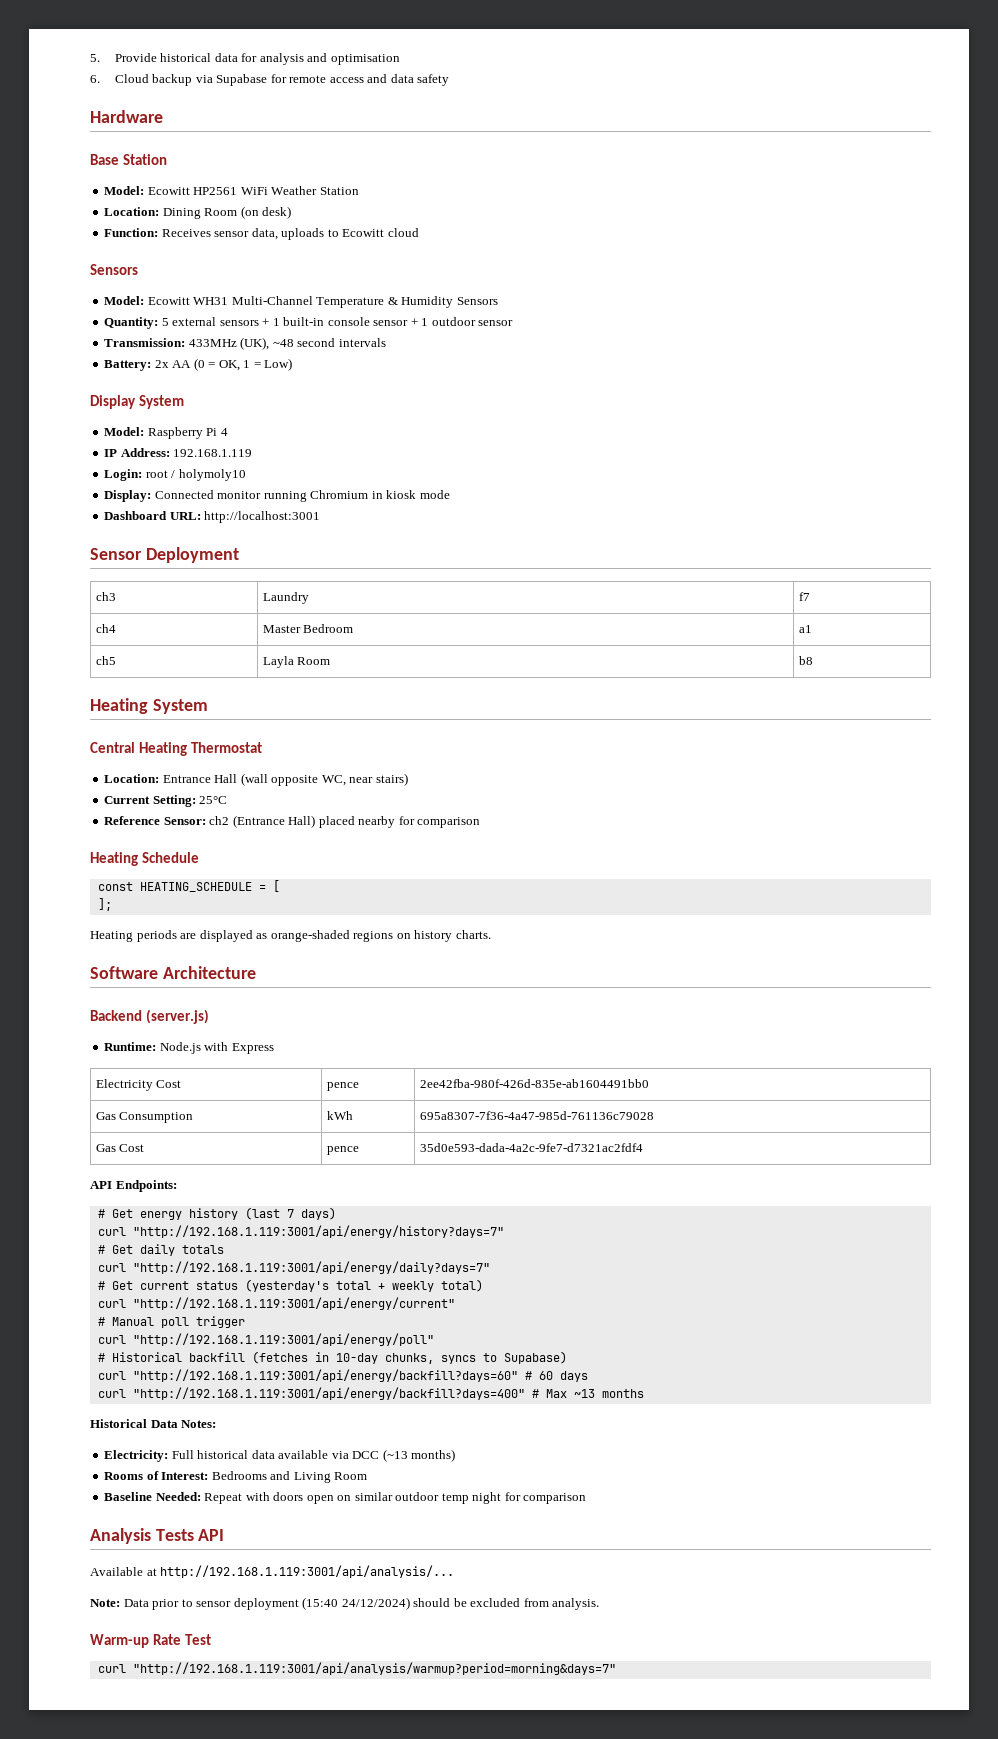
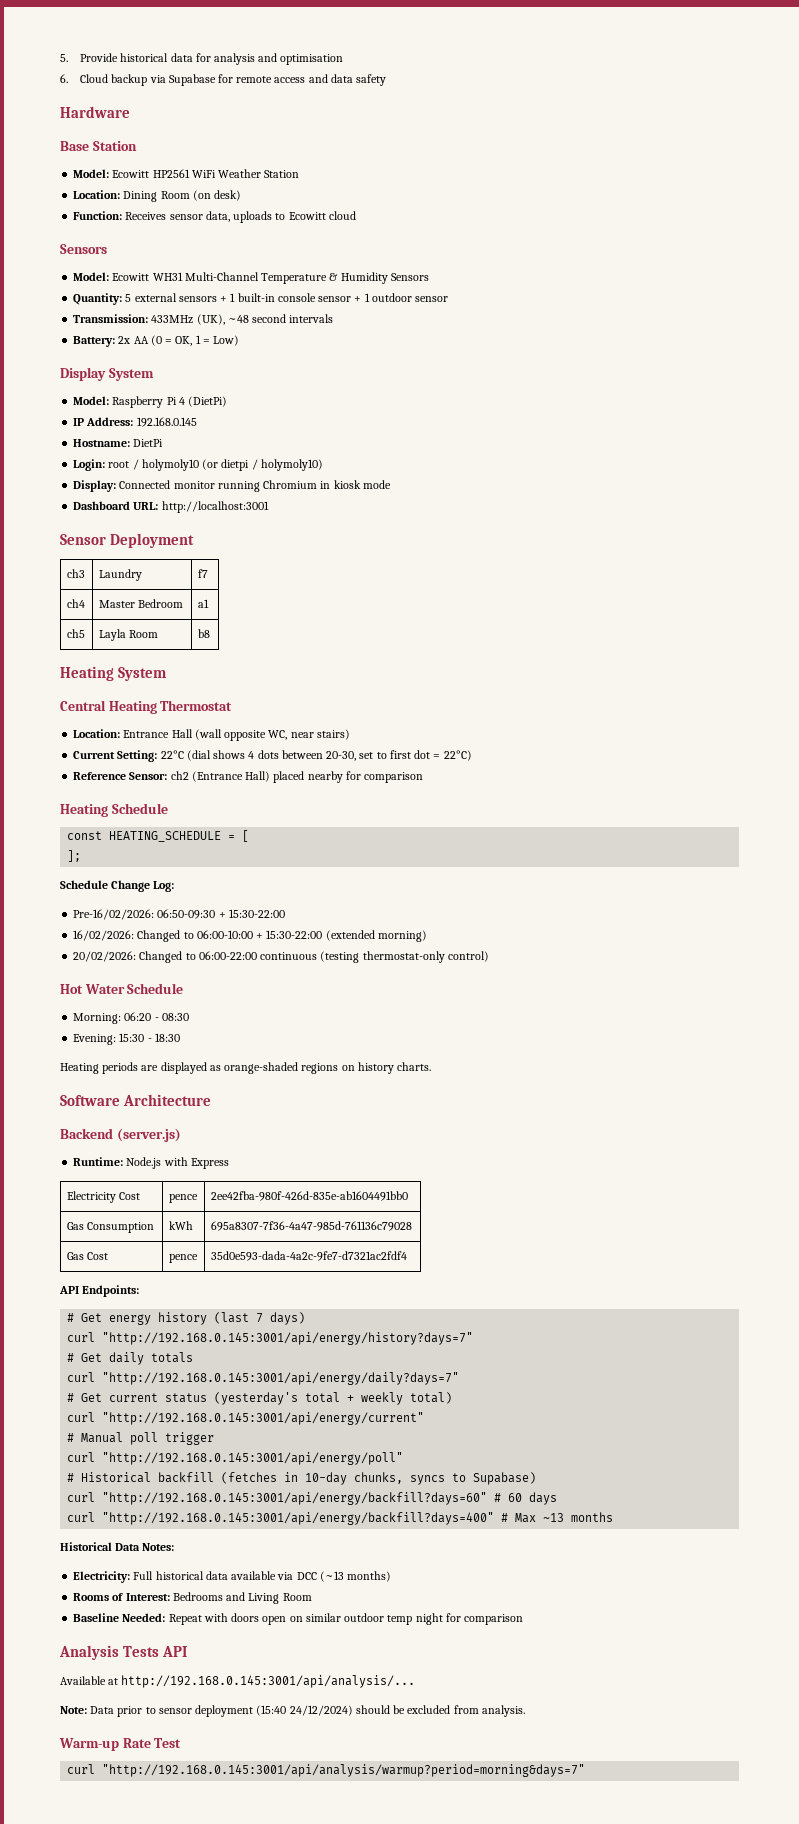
(228, 432) none -> [188,396,228,407] (DietPi)
[173,449,253,457] 192.168.1.119 -> [136,417,197,427] [73,439,164,447] 192.168.0.145 // Hostname: DietPi
(246, 475) none -> [202,459,323,471] (or dietpi / holymoly10)
[199,796,228,804] 25°C -> [160,750,472,761] 22°C (dial shows 4 dots between 20-30, set to first dot = 22°C)
(112, 904) none -> [60,880,175,892] [73,909,285,920] [73,930,427,942] [73,951,489,963] [60,983,184,994] [73,1012,189,1024] [73,1033,180,1045] // Schedule Change Log: // Pre-16/02/2026: 06:50-09:30 + 15:30-22:00 // 16/02/2026: Changed to 06:00-10:00 + 15:30-22:00 (extended morning) // 20/02/2026: Changed to 06:00-22:00 continuous (testing thermostat-only control) // Hot Water Schedule // Morning: 06:20 - 08:30 // Evening: 15:30 - 18:30
[132,1225,504,1238] "http://192.168.1.119:3001/api/energy/history?days=7" -> [102,1332,474,1345] "http://192.168.0.145:3001/api/energy/history?days=7"
[132,1261,490,1274] "http://192.168.1.119:3001/api/energy/daily?days=7" -> [102,1372,460,1385] "http://192.168.0.145:3001/api/energy/daily?days=7"
[132,1297,455,1310] "http://192.168.1.119:3001/api/energy/current" -> [102,1412,425,1425] "http://192.168.0.145:3001/api/energy/current"
[132,1333,434,1346] "http://192.168.1.119:3001/api/energy/poll" -> [102,1452,404,1465] "http://192.168.0.145:3001/api/energy/poll"
[132,1369,518,1382] "http://192.168.1.119:3001/api/energy/backfill?days=60" -> [102,1492,488,1505] "http://192.168.0.145:3001/api/energy/backfill?days=60"
[132,1387,525,1400] "http://192.168.1.119:3001/api/energy/backfill?days=400" -> [102,1512,495,1525] "http://192.168.0.145:3001/api/energy/backfill?days=400"
[160,1565,455,1578] http://192.168.1.119:3001/api/analysis/... -> [121,1675,416,1688] http://192.168.0.145:3001/api/analysis/...
[132,1662,616,1675] "http://192.168.1.119:3001/api/analysis/warmup?period=morning&days=7" -> [102,1764,586,1777] "http://192.168.0.145:3001/api/analysis/warmup?period=morning&days=7"

